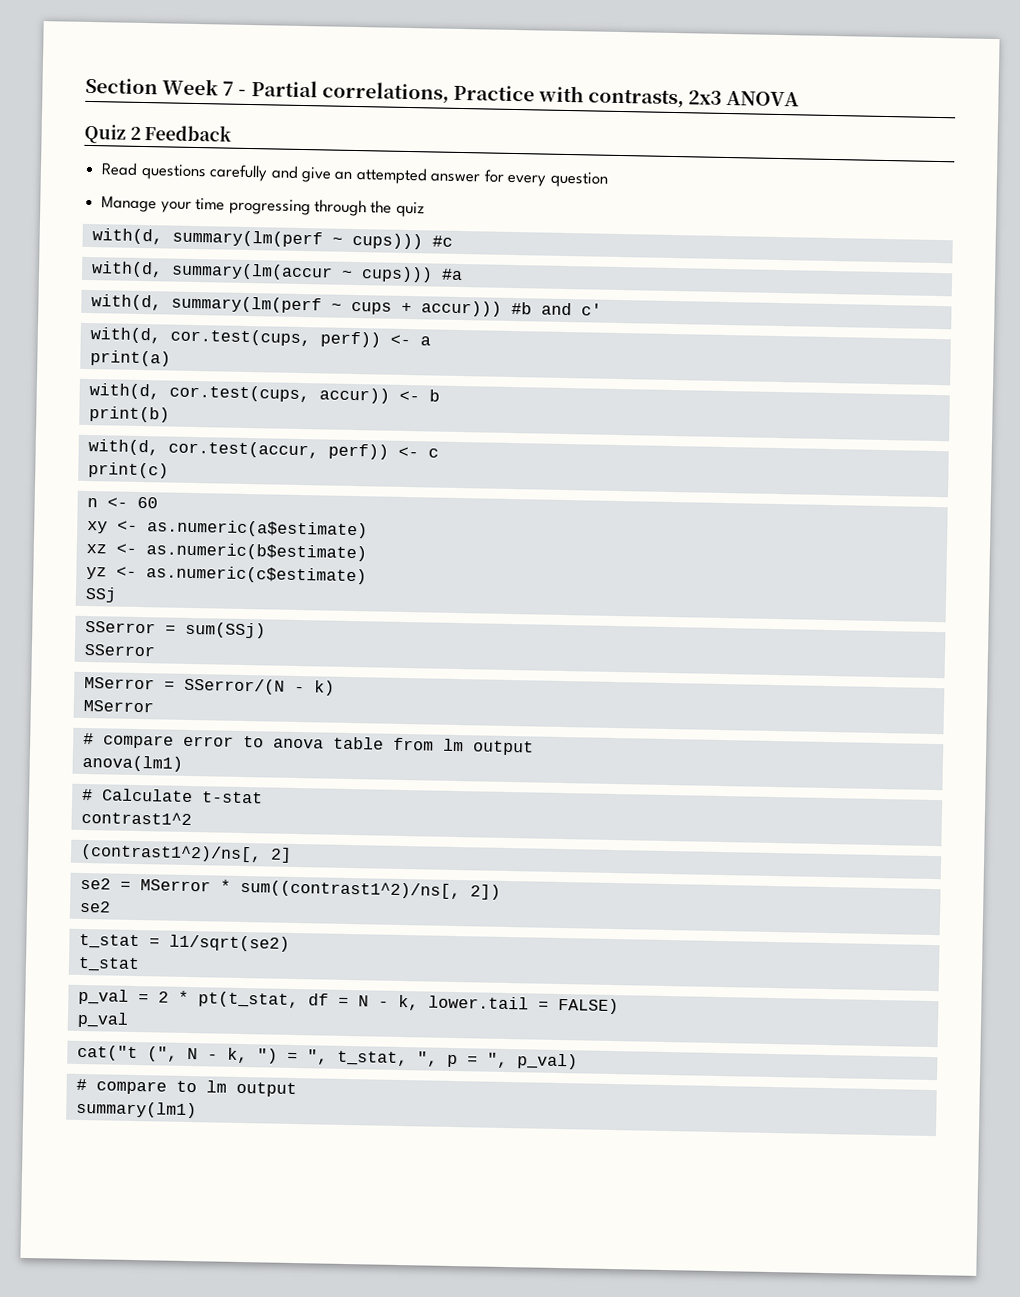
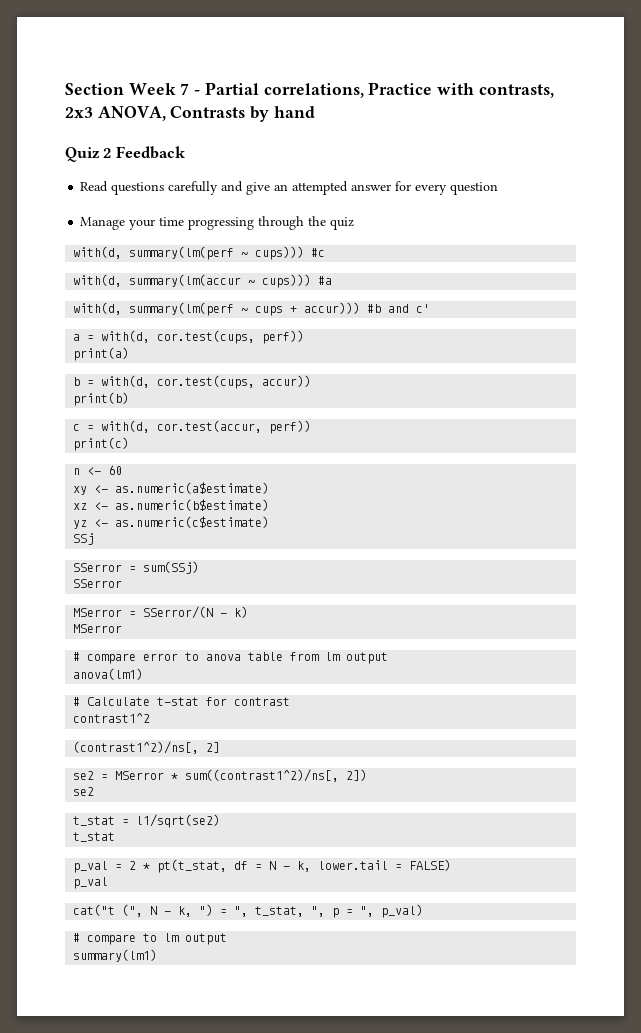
[726,90,800,107] ANOVA -> [97,106,315,122] ANOVA, Contrasts by hand
(602, 309) none -> [73,334,95,341] a =
[389,334,431,346] <- a -> (305, 337) none
(171, 358) none -> [73,377,95,386] b =
[398,389,440,402] <- b -> (312, 381) none
(170, 414) none -> [73,424,95,431] c =
[397,446,439,458] <- c -> (312, 427) none
(263, 797) none -> [206,697,291,706] for contrast

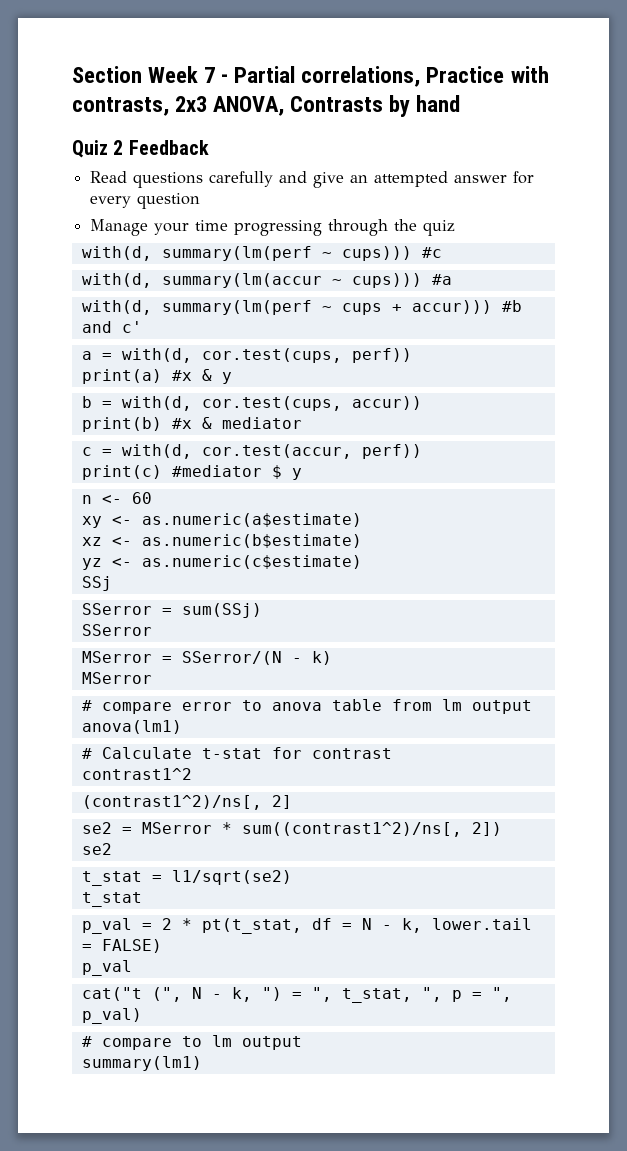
(130, 354) none -> [171,369,232,384] #x & y
(130, 399) none -> [171,417,302,429] #x & mediator
(130, 444) none -> [171,465,302,480] #mediator $ y

